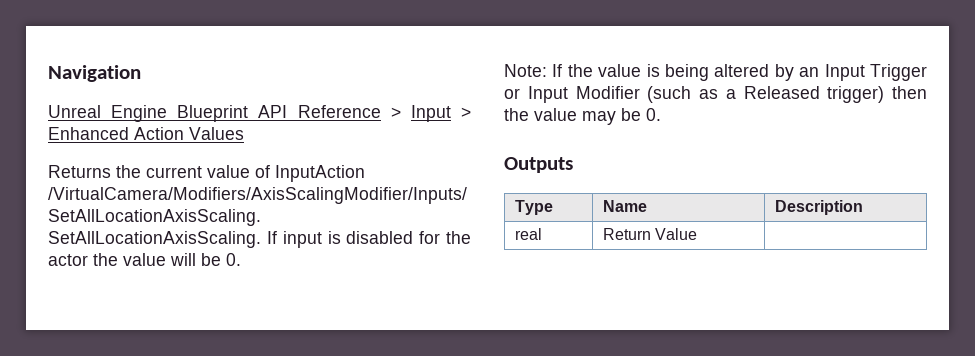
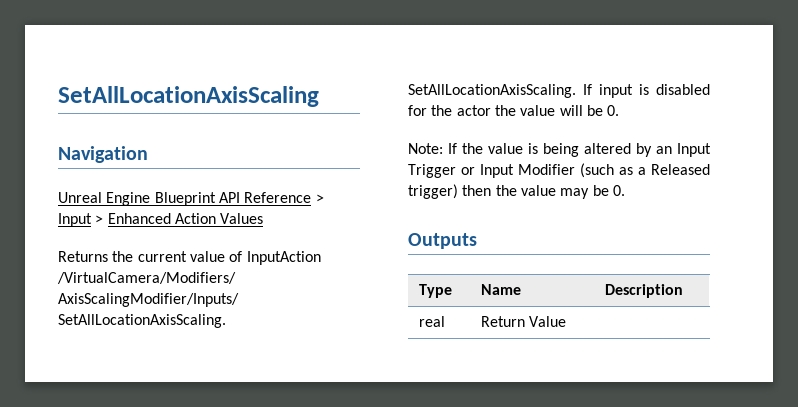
(48, 73) none -> [58,86,319,107] SetAllLocationAxisScaling //

